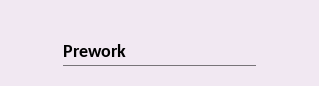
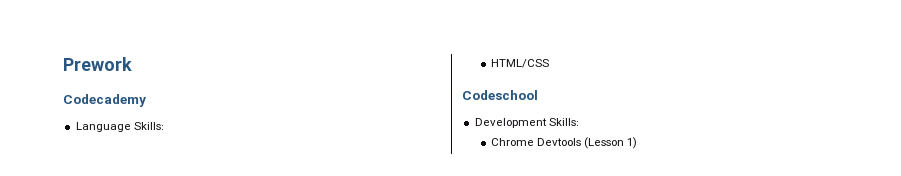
(126, 50) none -> [63,94,146,107] [75,122,164,132] [490,59,549,68] [462,90,538,100] [474,118,579,128] [490,137,638,149] // Codecademy // Language Skills: // HTML/CSS // Codeschool // Development Skills: // Chrome Devtools (Lesson 1)

